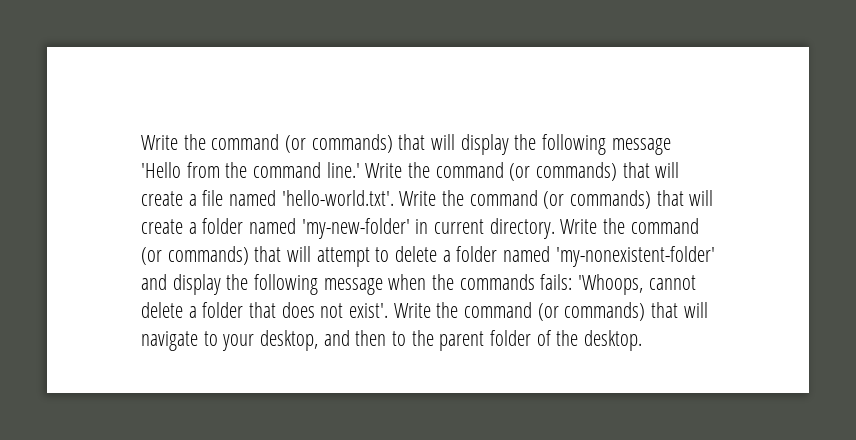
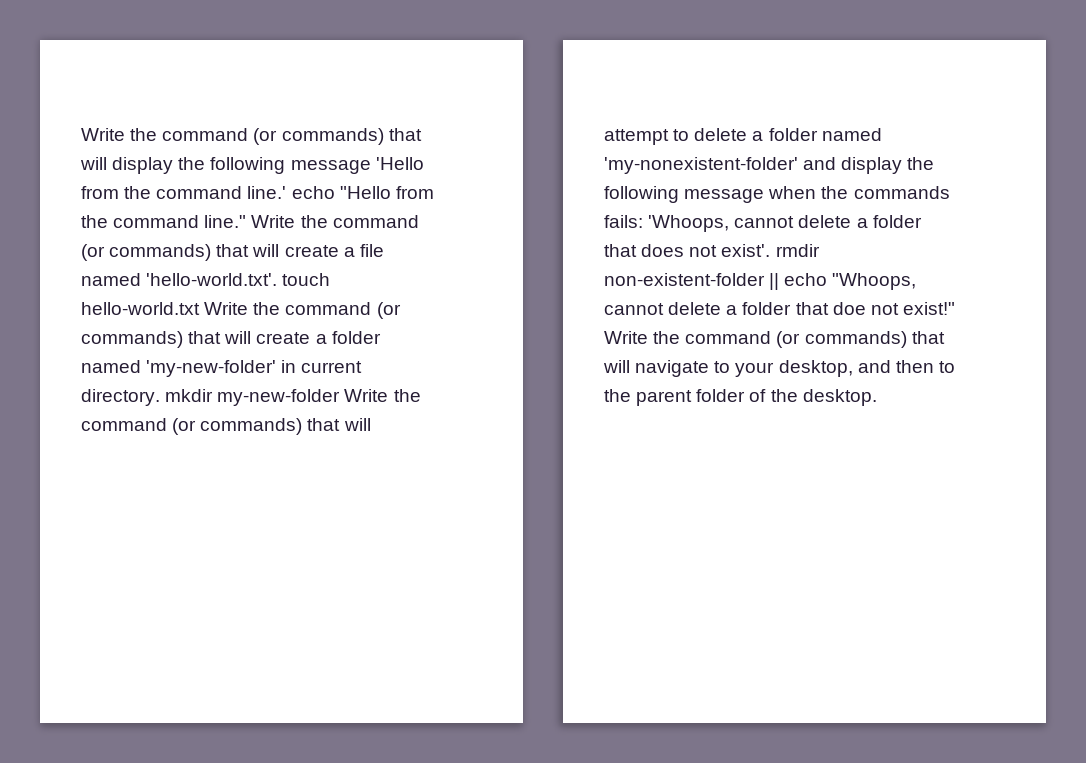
(360, 170) none -> [291,186,434,199] [81,215,247,228] echo "Hello from the command line."
(394, 198) none -> [282,273,331,286] [81,302,200,315] touch hello-world.txt
(555, 228) none -> [165,389,341,406] mkdir my-new-folder
(389, 310) none -> [775,244,820,257] [604,273,917,290] [604,302,955,315] rmdir non-existent-folder || echo "Whoops, cannot delete a folder that doe not exist!"

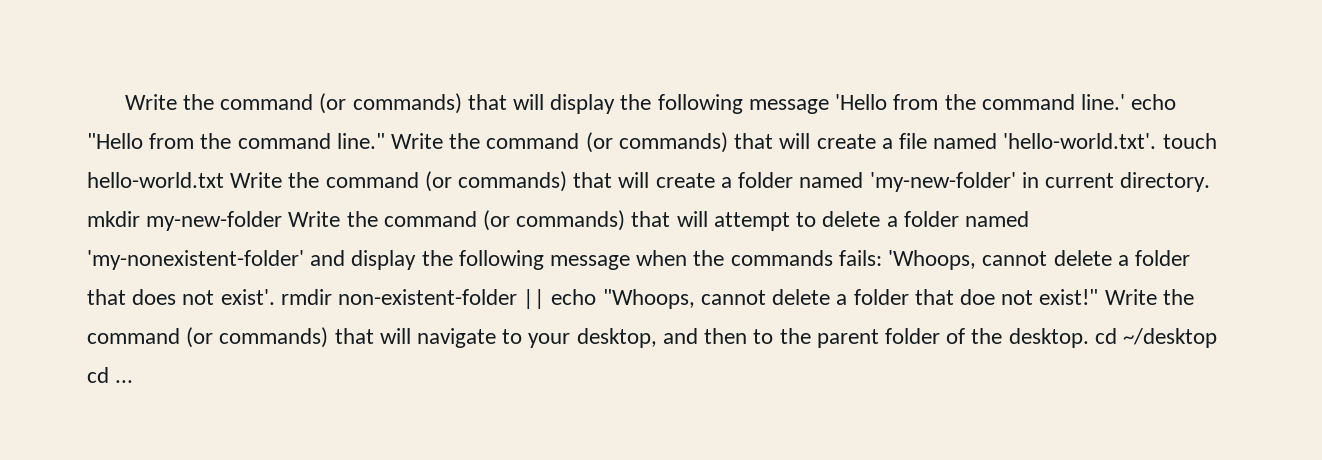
(877, 397) none -> [1094,328,1217,348] [87,367,134,383] cd ~/desktop cd ...

